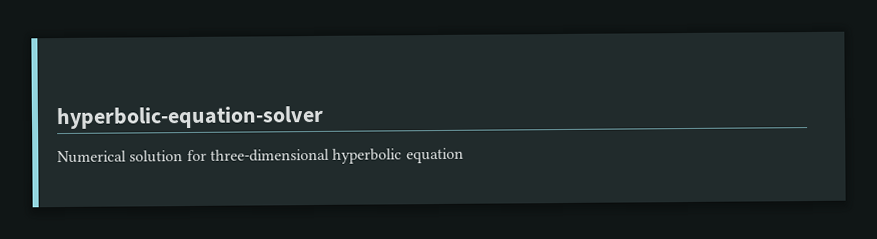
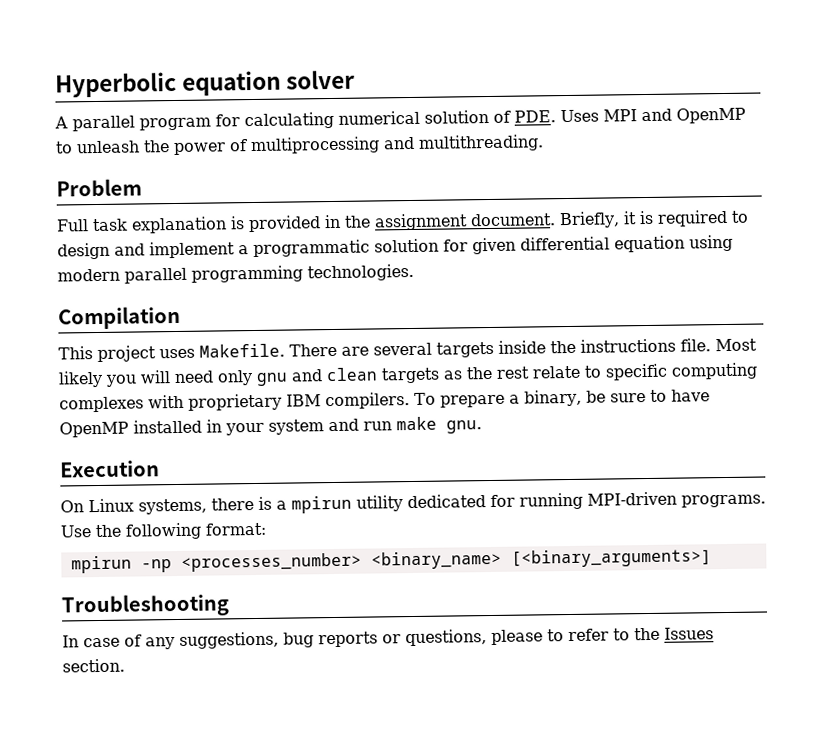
[56,105,324,130] [57,147,464,164] hyperbolic-equation-solver // Numerical solution for three-dimensional hyperbolic equation -> [55,69,356,98] [54,107,746,132] [55,134,544,156] [56,178,142,197] [56,209,749,234] [57,234,733,260] [57,263,414,284] [58,305,181,330] [58,338,757,362] [58,362,758,388] [59,389,710,413] [59,416,482,438] [60,460,160,478] [60,491,766,515] [60,522,266,540] [70,548,712,574] [61,593,230,618] [62,627,714,650] [62,658,125,673] Hyperbolic equation solver // A parallel program for calculating numerical solution of PDE. Uses MPI and OpenMP to unleash the power of multiprocessing and multithreading. // Problem // Full task explanation is provided in the assignment document. Briefly, it is required to design and implement a programmatic solution for given differential equation using modern parallel programming technologies. // Compilation // This project uses Makefile. There are several targets inside the instructions file. Most likely you will need only gnu and clean targets as the rest relate to specific computing complexes with proprietary IBM compilers. To prepare a binary, be sure to have OpenMP installed in your system and run make gnu. // Execution // On Linux systems, there is a mpirun utility dedicated for running MPI-driven programs. Use the following format: // mpirun -np <processes_number> <binary_name> [<binary_arguments>] // Troubleshooting // In case of any suggestions, bug reports or questions, please to refer to the Issues section.

